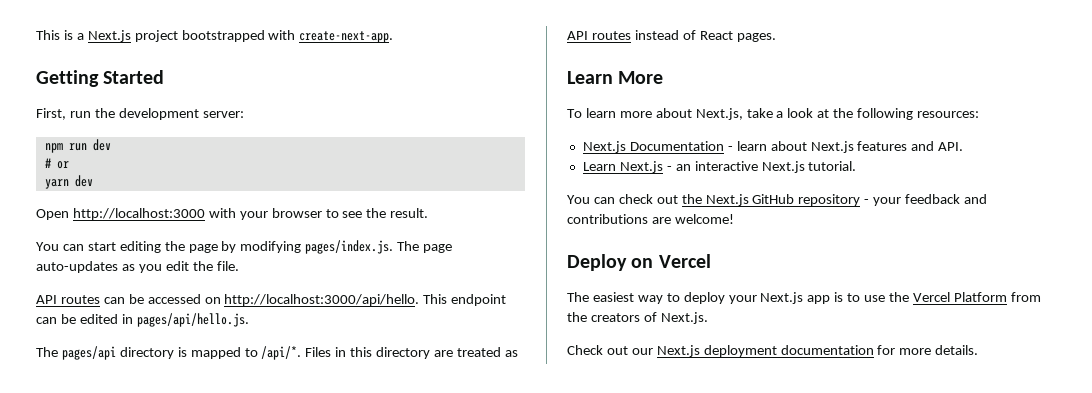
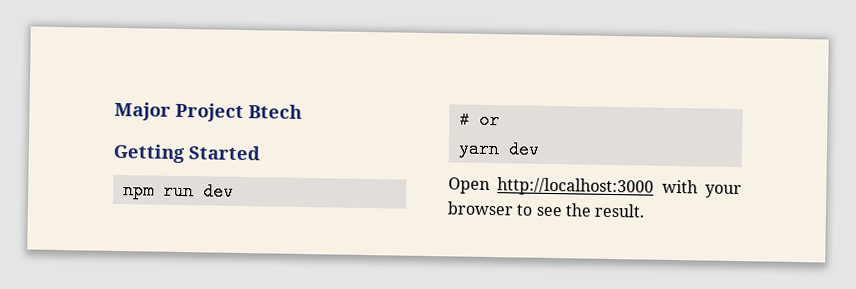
[36,30,394,43] [36,70,165,87] [36,108,244,120] This is a Next.js project bootstrapped with create-next-app. // Getting Started // First, run the development server: -> [114,101,302,122] [113,143,260,164] Major Project Btech // Getting Started
[36,240,453,254] [36,261,239,273] [36,294,507,306] [36,313,249,327] [36,346,518,360] [567,30,776,42] [567,71,664,84] [567,108,980,120] [582,141,964,153] [582,161,857,173] [567,194,988,206] [567,214,734,224] [567,254,711,271] [567,292,1041,304] [567,312,708,324] [567,345,979,357] // You can start editing the page by modifying pages/index.js. The page auto-updates as you edit the file. // API routes can be accessed on http://localhost:3000/api/hello. This endpoint can be edited in pages/api/hello.js. // The pages/api directory is mapped to /api/*. Files in this directory are treated as API routes instead of React pages. // Learn More // To learn more about Next.js, take a look at the following resources: // Next.js Documentation - learn about Next.js features and API. // Learn Next.js - an interactive Next.js tutorial. // You can check out the Next.js GitHub repository - your feedback and contributions are welcome! // Deploy on Vercel // The easiest way to deploy your Next.js app is to use the Vercel Platform from the creators of Next.js. // Check out our Next.js deployment documentation for more details. -> (646, 210) none

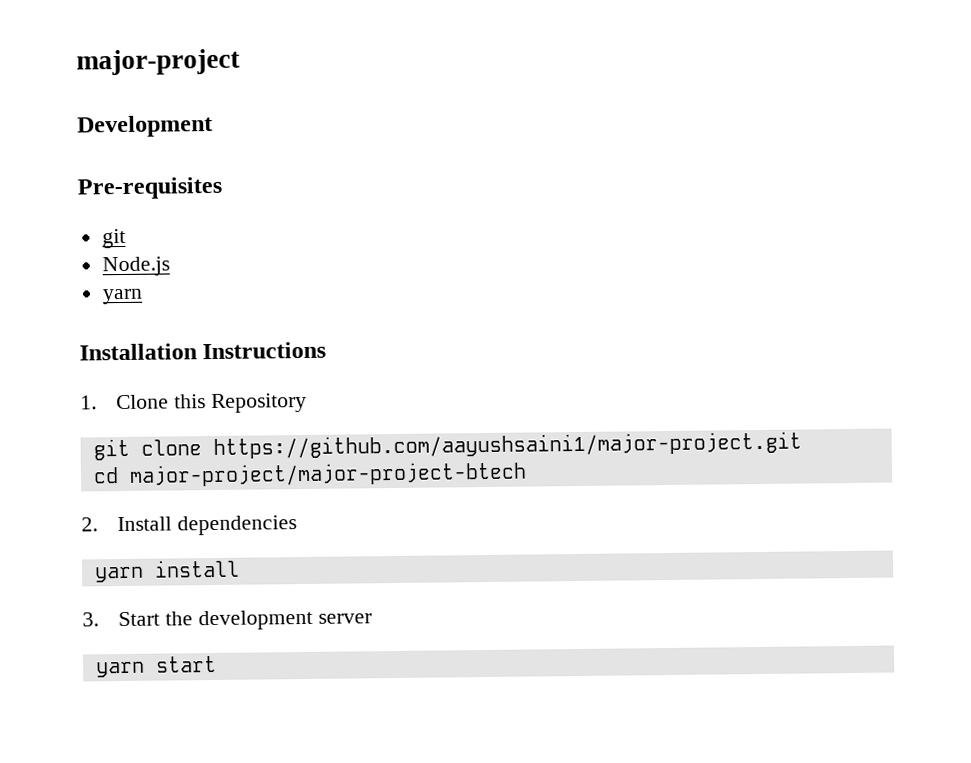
[114,101,302,122] [113,143,260,164] [122,181,234,201] [458,110,500,130] [457,139,540,159] [448,177,742,199] [447,201,646,218] Major Project Btech // Getting Started // npm run dev // # or // yarn dev // Open http://localhost:3000 with your browser to see the result. -> [76,48,240,76] [77,114,213,138] [77,176,222,200] [101,228,126,249] [101,256,170,277] [101,288,143,305] [79,341,327,361] [80,392,307,414] [92,431,802,461] [92,461,527,487] [81,515,298,536] [94,559,240,583] [82,609,372,631] [95,655,217,678] major-project // Development // Pre-requisites // git // Node.js // yarn // Installation Instructions // 1. Clone this Repository // git clone https://github.com/aayushsaini1/major-project.git // cd major-project/major-project-btech // 2. Install dependencies // yarn install // 3. Start the development server // yarn start

